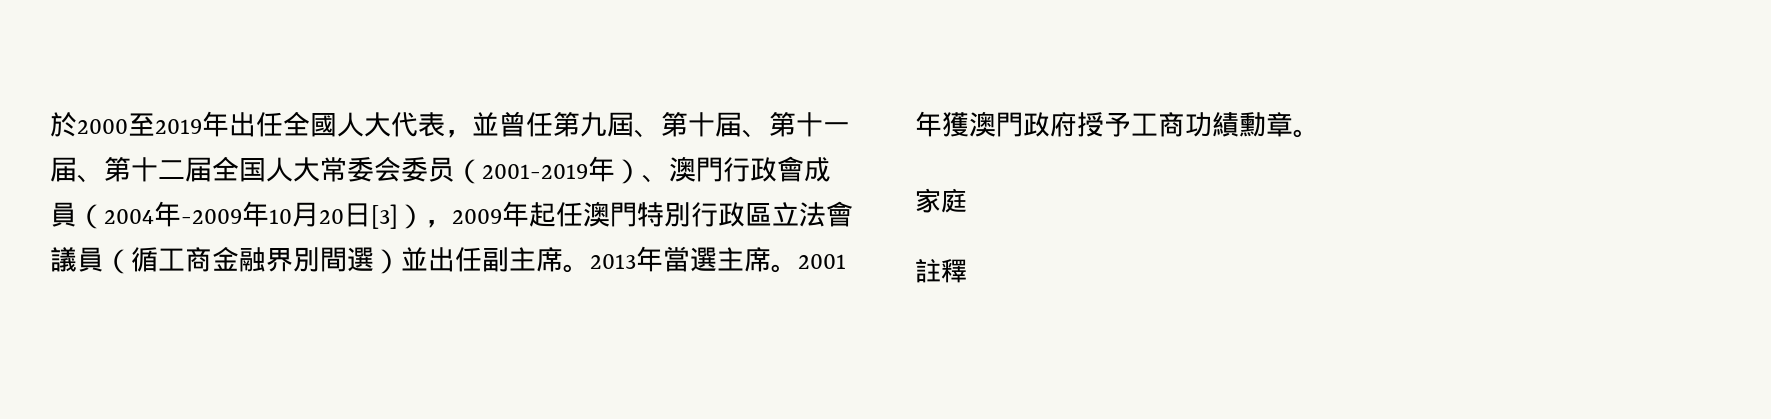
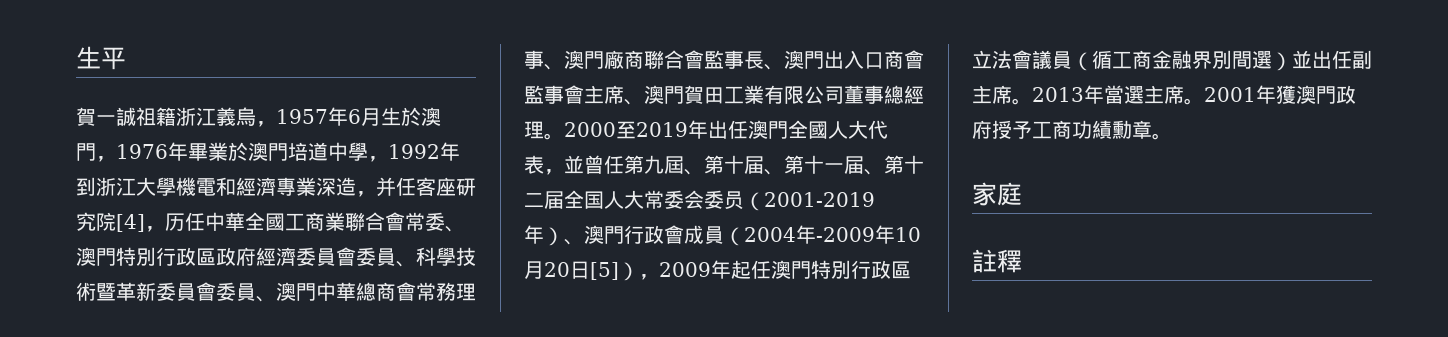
[50,112,77,137] 於 -> [76,46,126,70] [76,107,441,127] [76,142,460,162] [76,177,476,197] [76,212,465,232] [76,247,476,267] [76,282,476,302] [524,50,924,70] [524,85,924,105] [524,121,564,140] 生平 // 賀一誠祖籍浙江義烏，1957年6月生於澳門，1976年畢業於澳門培道中學，1992年到浙江大學機電和經濟專業深造，并任客座研究院[4]，历任中華全國工商業聯合會常委、澳門特別行政區政府經濟委員會委員、科學技術暨革新委員會委員、澳門中華總商會常務理事、澳門廠商聯合會監事長、澳門出入口商會監事會主席、澳門賀田工業有限公司董事總經理。
(283, 124) none -> [748,120,788,139] 澳門
[371,204,398,229] [3] -> [590,262,619,280] [5]

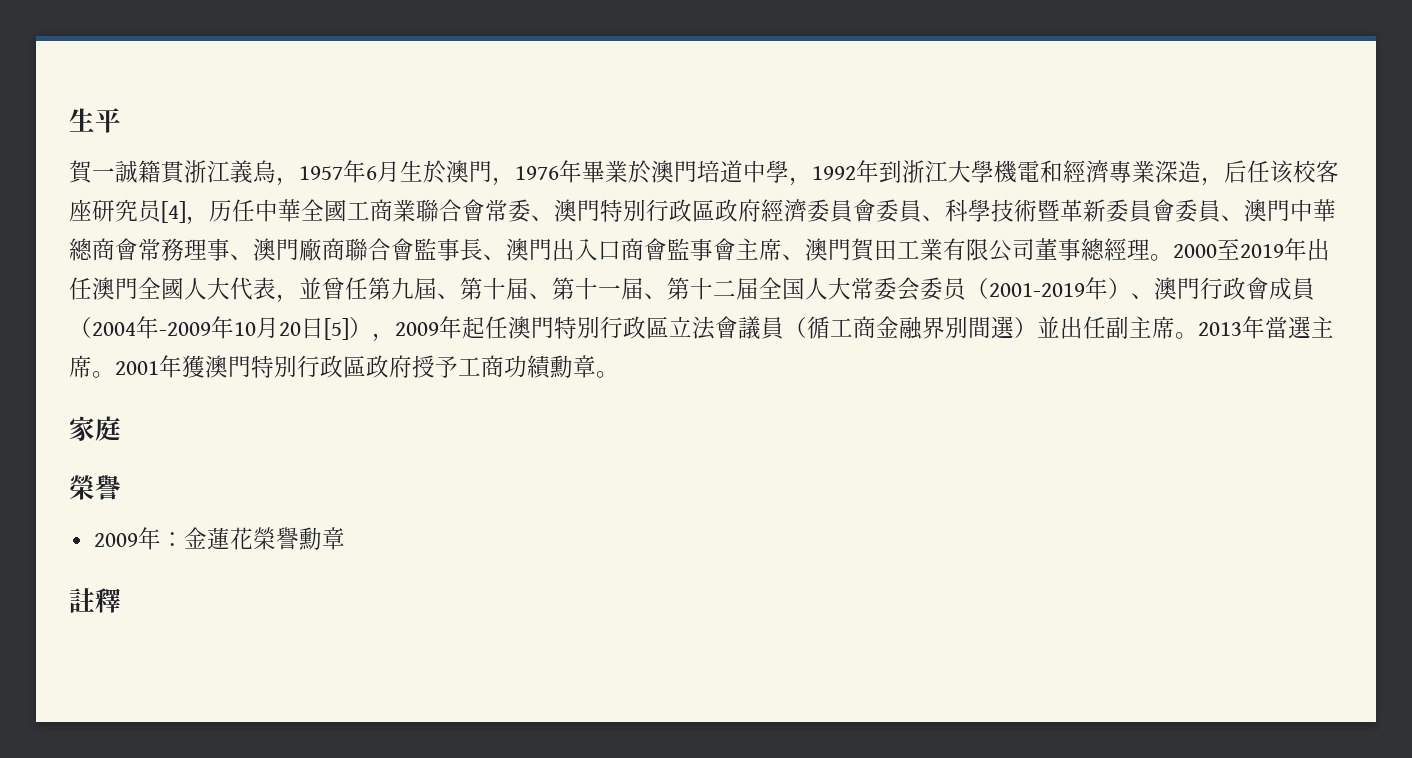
[136,107,176,126] 祖籍 -> [138,160,185,184] 籍貫
[376,177,416,197] 并任 -> [1224,160,1316,184] 后任该校
[96,212,116,231] 院 -> [138,200,162,223] 员
(1336, 95) none -> [251,355,366,378] 特別行政區
(1022, 194) none -> [69,475,121,500] [93,527,345,551] // 榮譽 // 2009年：金蓮花榮譽勳章

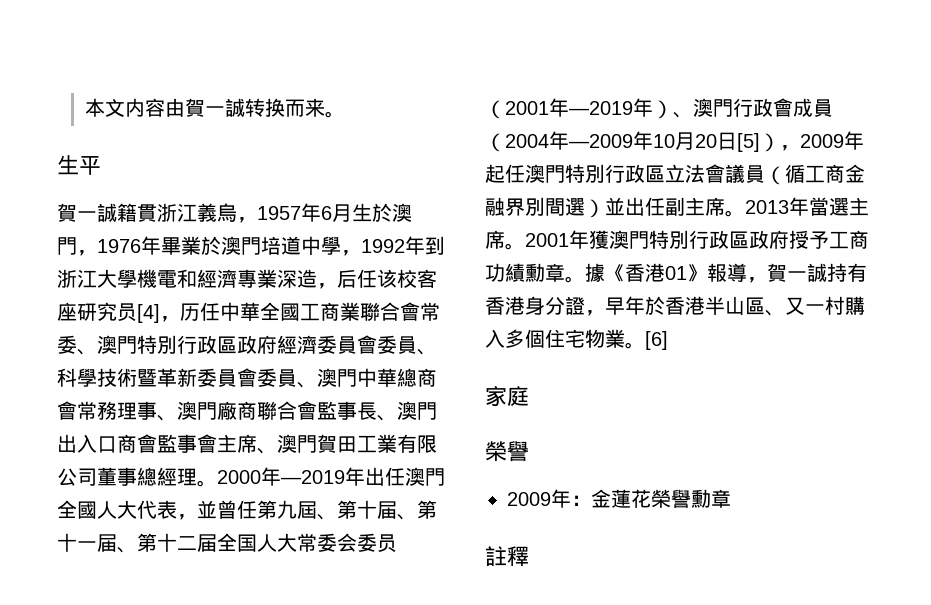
(69, 120) none -> [84,98,345,118] 本文内容由賀一誠转换而来。 //
[1217,238,1284,260] 至2019 -> [261,467,345,486] 年—2019
[989,283,1085,297] 2001-2019 -> [505,98,633,117] 2001年—2019
[159,322,211,336] -2009 -> [569,134,633,148] —2009
(619, 374) none -> [585,263,867,283] [485,296,865,316] [485,329,668,350] 據《香港01》報導，賀一誠持有香港身分證，早年於香港半山區、又一村購入多個住宅物業。[6]

